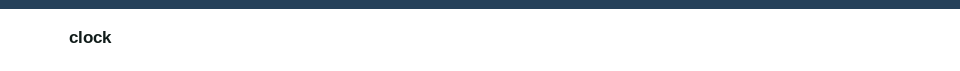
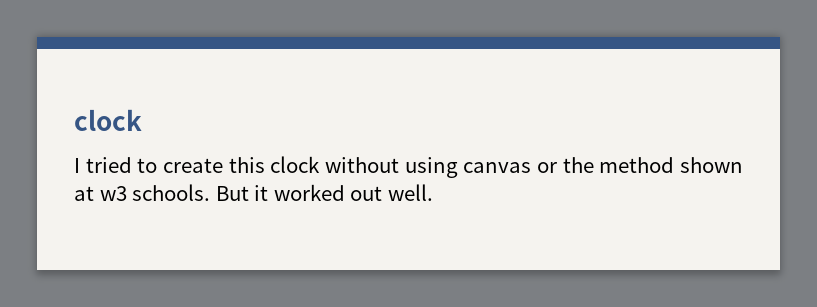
[69,31,112,43] clock -> [74,109,142,131] [74,156,743,178] [74,184,433,201] clock // I tried to create this clock without using canvas or the method shown at w3 schools. But it worked out well.

